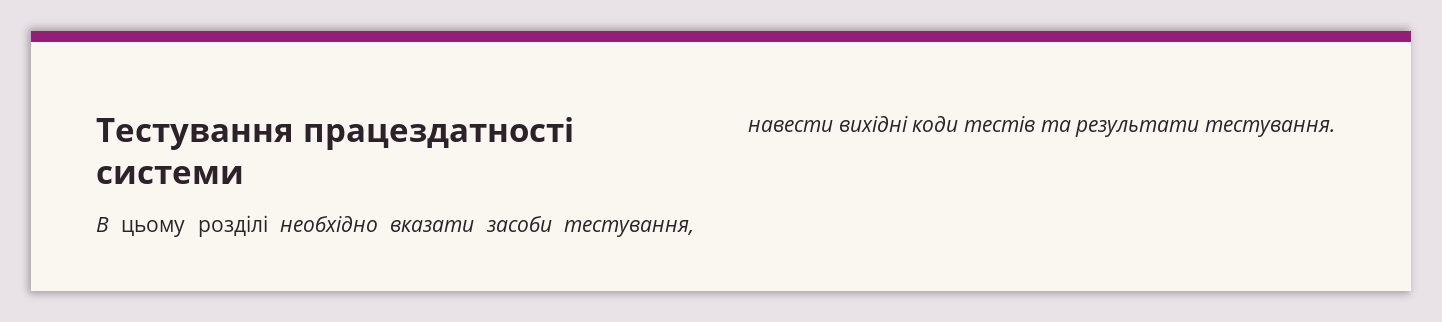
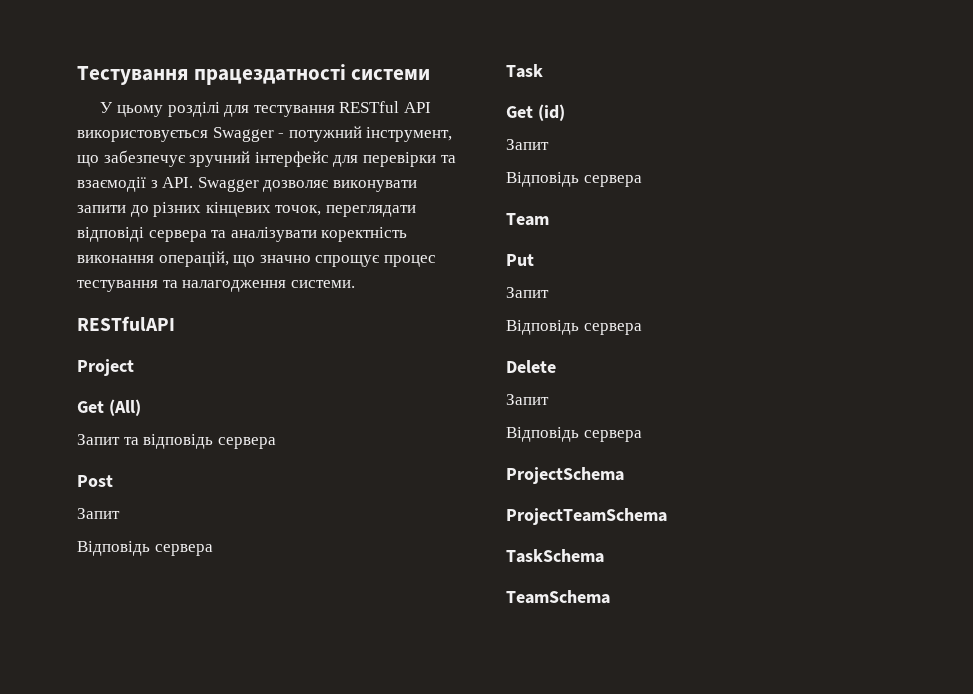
[96,217,109,232] В -> [100,102,114,113] У
[280,216,694,237] [748,116,1336,137] необхідно вказати засоби тестування, навести вихідні коди тестів та результати тестування. -> [224,101,431,117] [77,126,453,142] [77,150,456,167] [77,177,417,192] [77,202,416,217] [77,227,408,242] [77,251,436,267] [77,280,355,292] [77,316,175,331] [77,359,134,376] [77,399,141,416] [77,434,276,449] [77,475,113,487] [77,508,120,519] [77,541,213,556] [506,64,543,78] [506,104,565,121] [506,139,549,150] [506,172,642,187] [506,213,549,226] [506,254,534,266] [506,287,549,298] [506,320,642,335] [506,360,556,373] [506,394,549,405] [506,427,642,442] [506,467,624,484] [506,508,667,525] [506,549,604,563] [506,590,610,604] для тестування RESTful API використовується Swagger - потужний інструмент, що забезпечує зручний інтерфейс для перевірки та взаємодії з API. Swagger дозволяє виконувати запити до різних кінцевих точок, переглядати відповіді сервера та аналізувати коректність виконання операцій, що значно спрощує процес тестування та налагодження системи. // RESTfulAPI // Project // Get (All) // Запит та відповідь сервера // Post // Запит // Відповідь сервера // Task // Get (id) // Запит // Відповідь сервера // Team // Put // Запит // Відповідь сервера // Delete // Запит // Відповідь сервера // ProjectSchema // ProjectTeamSchema // TaskSchema // TeamSchema

